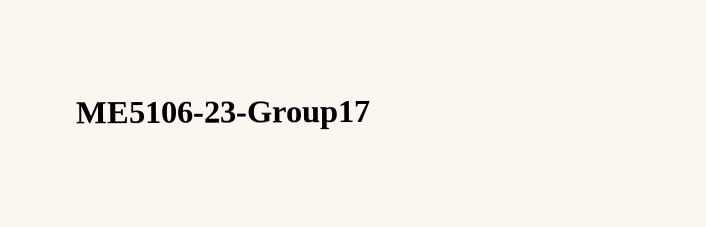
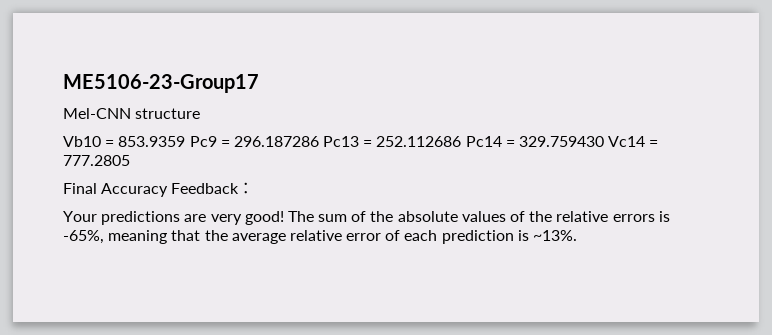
(371, 115) none -> [63,108,201,119] [63,136,659,147] [63,155,130,166] [63,182,255,197] [63,211,670,225] [63,230,578,244] // Mel-CNN structure // Vb10 = 853.9359 Pc9 = 296.187286 Pc13 = 252.112686 Pc14 = 329.759430 Vc14 = 777.2805 // Final Accuracy Feedback： // Your predictions are very good! The sum of the absolute values of the relative errors is -65%, meaning that the average relative error of each prediction is ~13%.

